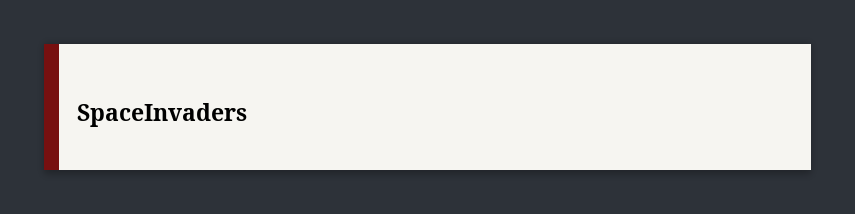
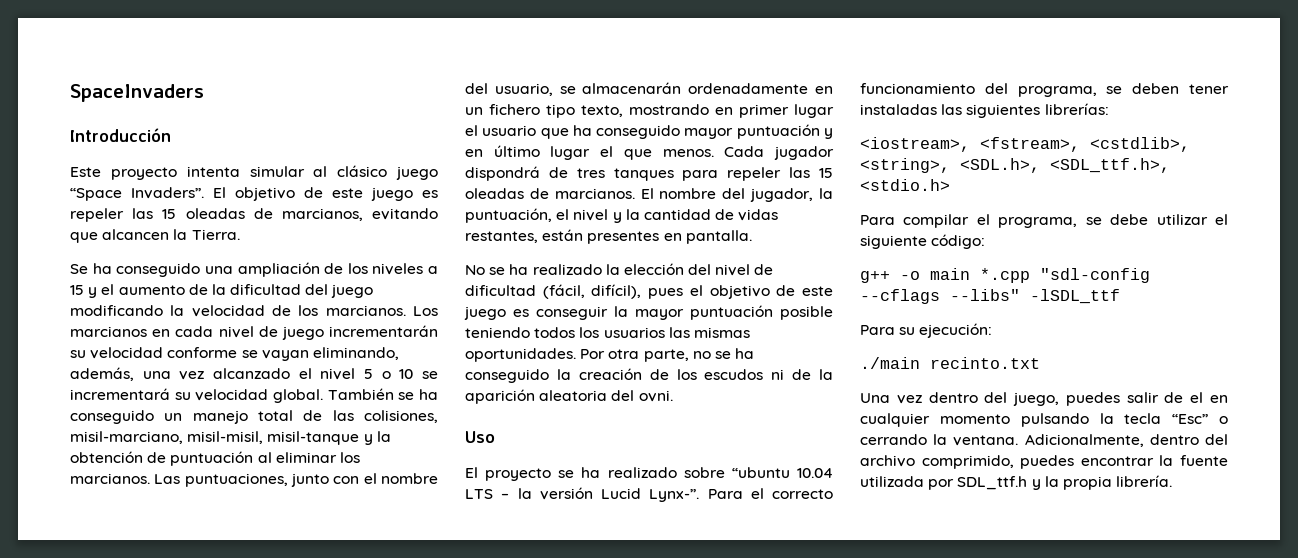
(247, 115) none -> [70,128,171,142] [70,165,438,180] [70,187,438,201] [70,208,438,222] [70,229,240,243] [70,262,438,277] [70,284,374,298] [70,305,438,317] [70,325,438,340] [70,347,399,361] [70,367,438,381] [70,388,439,403] [70,410,438,424] [70,431,391,445] [70,451,360,466] [70,473,438,487] [465,82,833,96] [465,104,834,118] [465,124,833,139] [465,145,834,160] [465,166,833,181] [465,188,833,202] [465,208,779,223] [465,229,752,244] [465,263,774,276] [465,284,833,299] [464,305,833,320] [465,327,750,338] [465,348,755,362] [465,368,833,383] [465,389,673,404] [465,431,495,443] [465,467,833,481] [465,487,833,502] [860,83,1229,97] [860,103,1109,118] [860,137,1190,152] [860,158,1170,173] [860,179,950,191] [860,214,1228,228] [860,234,986,249] [860,268,1150,283] [860,289,1120,304] [860,323,993,338] [860,357,1040,369] [860,392,1228,406] [860,413,1228,427] [860,434,1228,447] [860,455,1228,469] [860,475,1173,490] // Introducción // Este proyecto intenta simular al clásico juego “Space Invaders”. El objetivo de este juego es repeler las 15 oleadas de marcianos, evitando que alcancen la Tierra. // Se ha conseguido una ampliación de los niveles a 15 y el aumento de la dificultad del juego modificando la velocidad de los marcianos. Los marcianos en cada nivel de juego incrementarán su velocidad conforme se vayan eliminando, además, una vez alcanzado el nivel 5 o 10 se incrementará su velocidad global. También se ha conseguido un manejo total de las colisiones, misil-marciano, misil-misil, misil-tanque y la obtención de puntuación al eliminar los marcianos. Las puntuaciones, junto con el nombre del usuario, se almacenarán ordenadamente en un fichero tipo texto, mostrando en primer lugar el usuario que ha conseguido mayor puntuación y en último lugar el que menos. Cada jugador dispondrá de tres tanques para repeler las 15 oleadas de marcianos. El nombre del jugador, la puntuación, el nivel y la cantidad de vidas restantes, están presentes en pantalla. // No se ha realizado la elección del nivel de dificultad (fácil, difícil), pues el objetivo de este juego es conseguir la mayor puntuación posible teniendo todos los usuarios las mismas oportunidades. Por otra parte, no se ha conseguido la creación de los escudos ni de la aparición aleatoria del ovni. // Uso // El proyecto se ha realizado sobre “ubuntu 10.04 LTS – la versión Lucid Lynx-”. Para el correcto funcionamiento del programa, se deben tener instaladas las siguientes librerías: // <iostream>, <fstream>, <cstdlib>, <string>, <SDL.h>, <SDL_ttf.h>, <stdio.h> // Para compilar el programa, se debe utilizar el siguiente código: // g++ -o main *.cpp "sdl-config --cflags --libs" -lSDL_ttf // Para su ejecución: // ./main recinto.txt // Una vez dentro del juego, puedes salir de el en cualquier momento pulsando la tecla “Esc” o cerrando la ventana. Adicionalmente, dentro del archivo comprimido, puedes encontrar la fuente utilizada por SDL_ttf.h y la propia librería.

